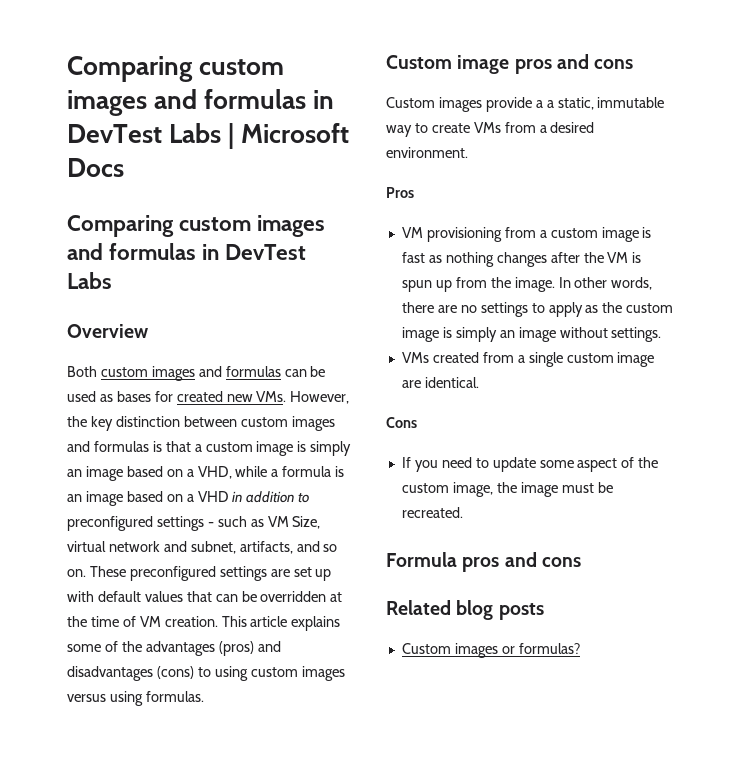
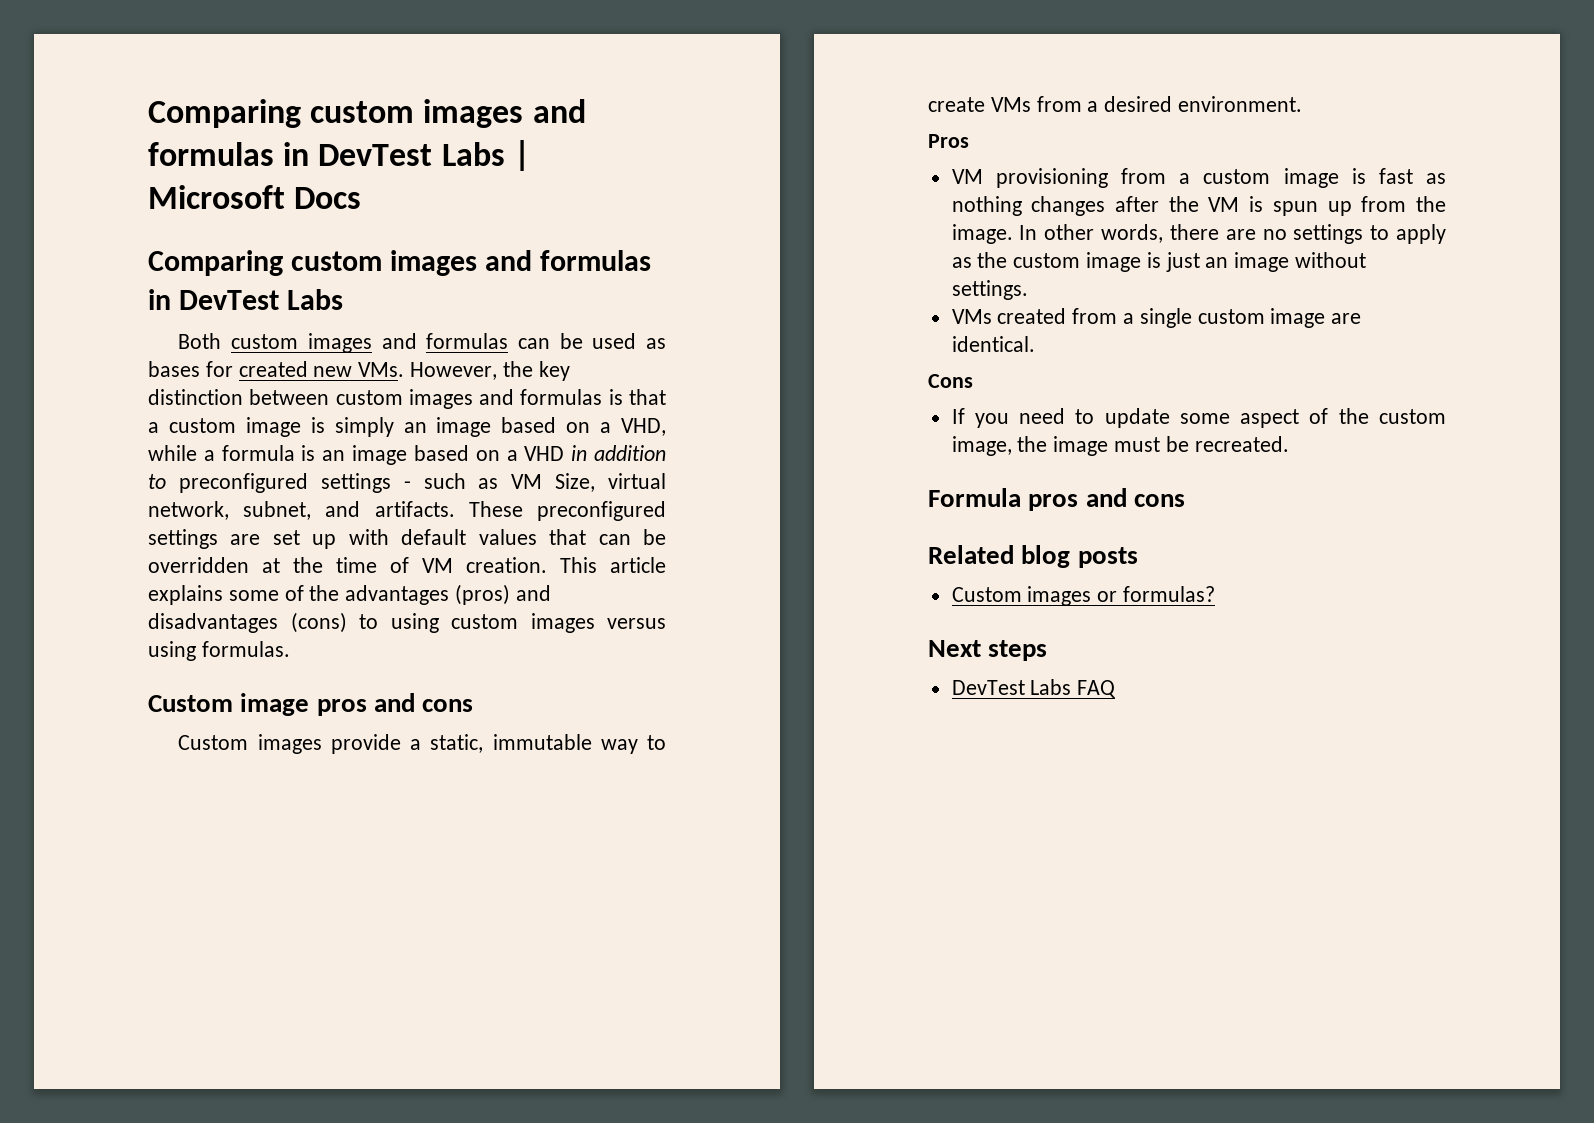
[67,324,148,338] // Overview -> (344, 299) none
[108,541,338,554] [67,569,86,577] network and subnet, artifacts, and so on. -> [148,501,455,520] network, subnet, and artifacts.
[546,100,554,108] a -> (422, 744) none
[455,327,497,342] simply -> [1165,252,1200,272] just
(580, 648) none -> [928,640,1048,661] [951,679,1117,698] // Next steps // DevTest Labs FAQ

